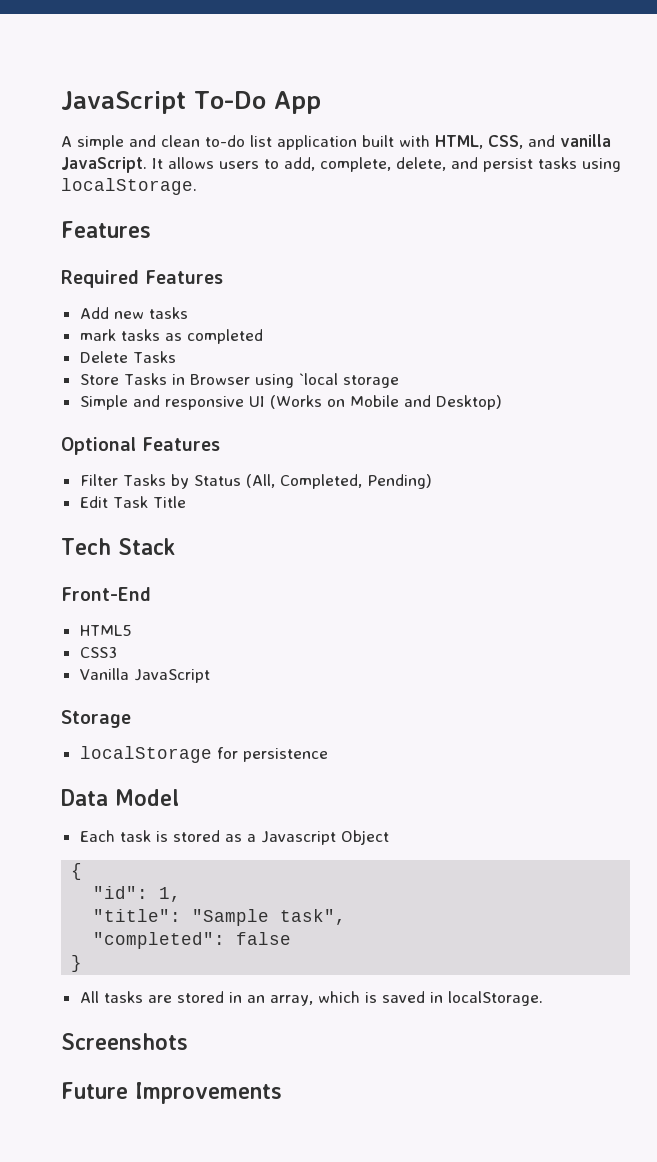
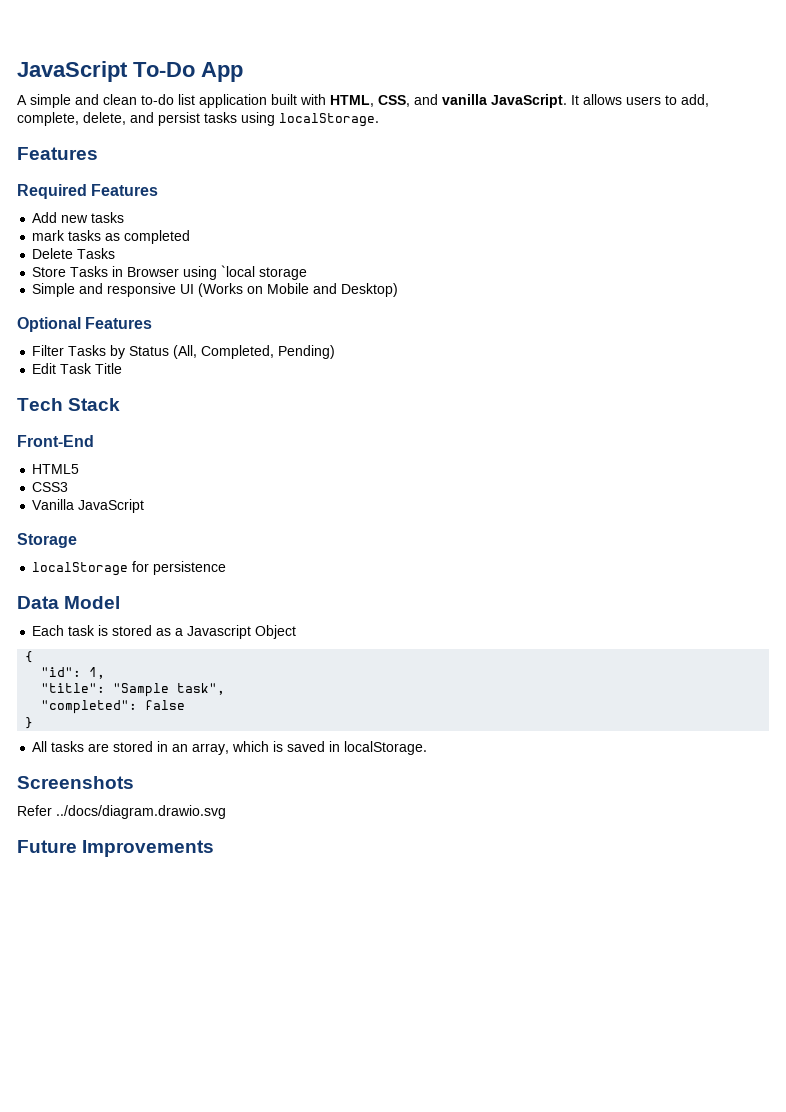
(188, 1041) none -> [17,805,226,819] // Refer ../docs/diagram.drawio.svg

